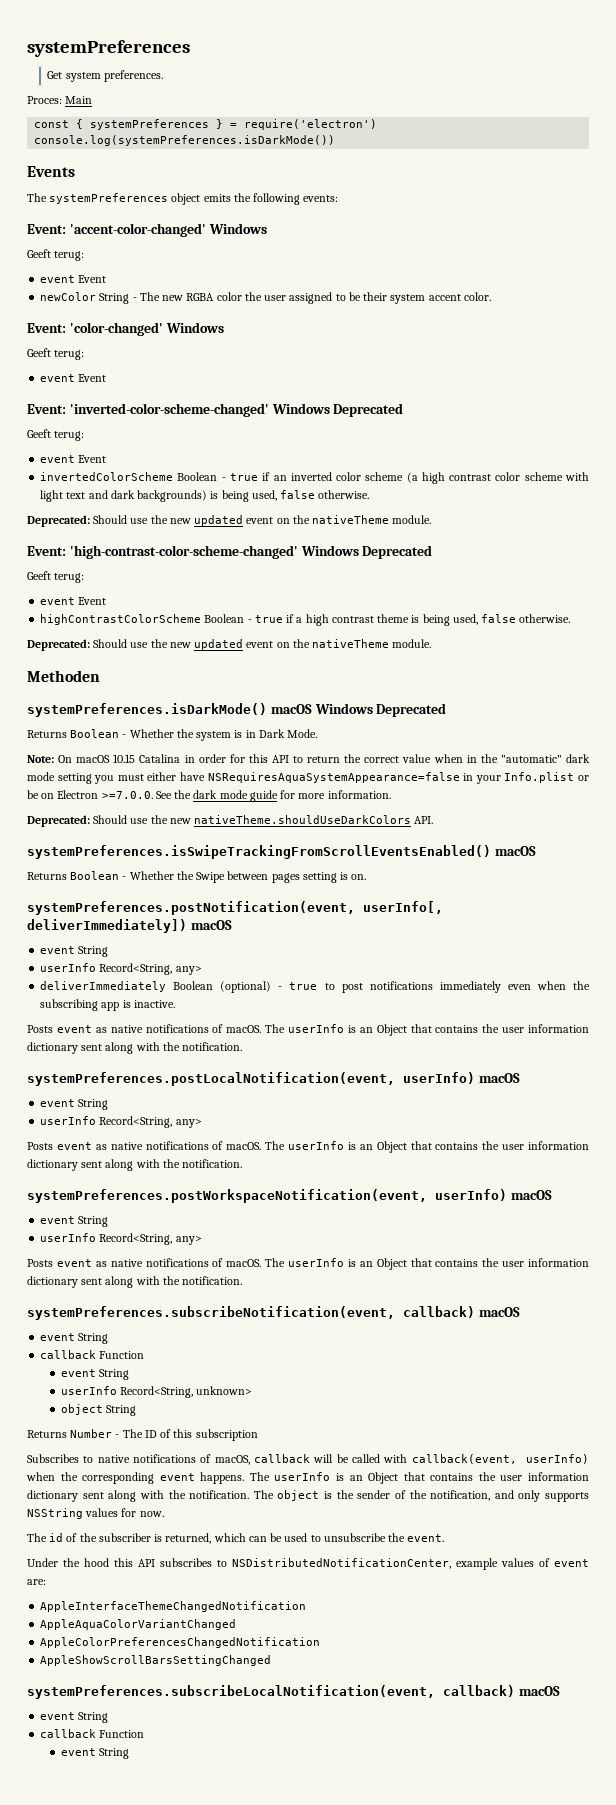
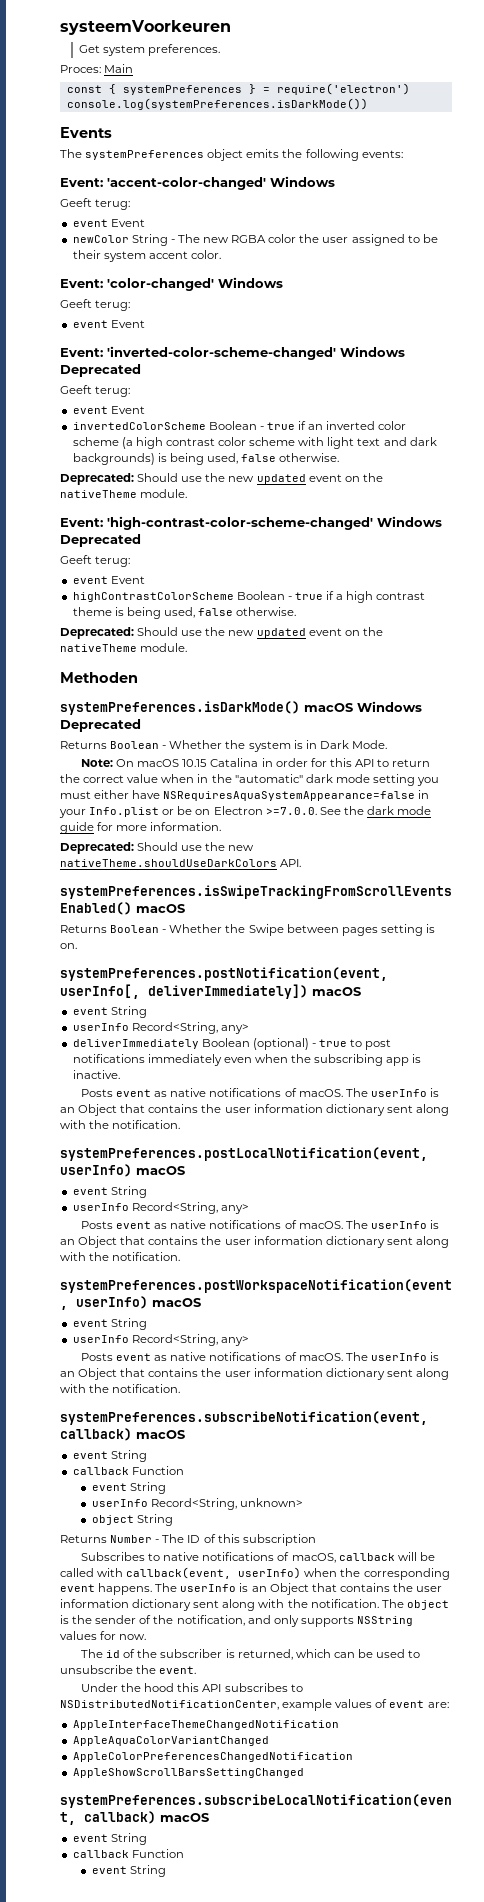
[27,40,190,57] systemPreferences -> [60,20,231,35] systeemVoorkeuren

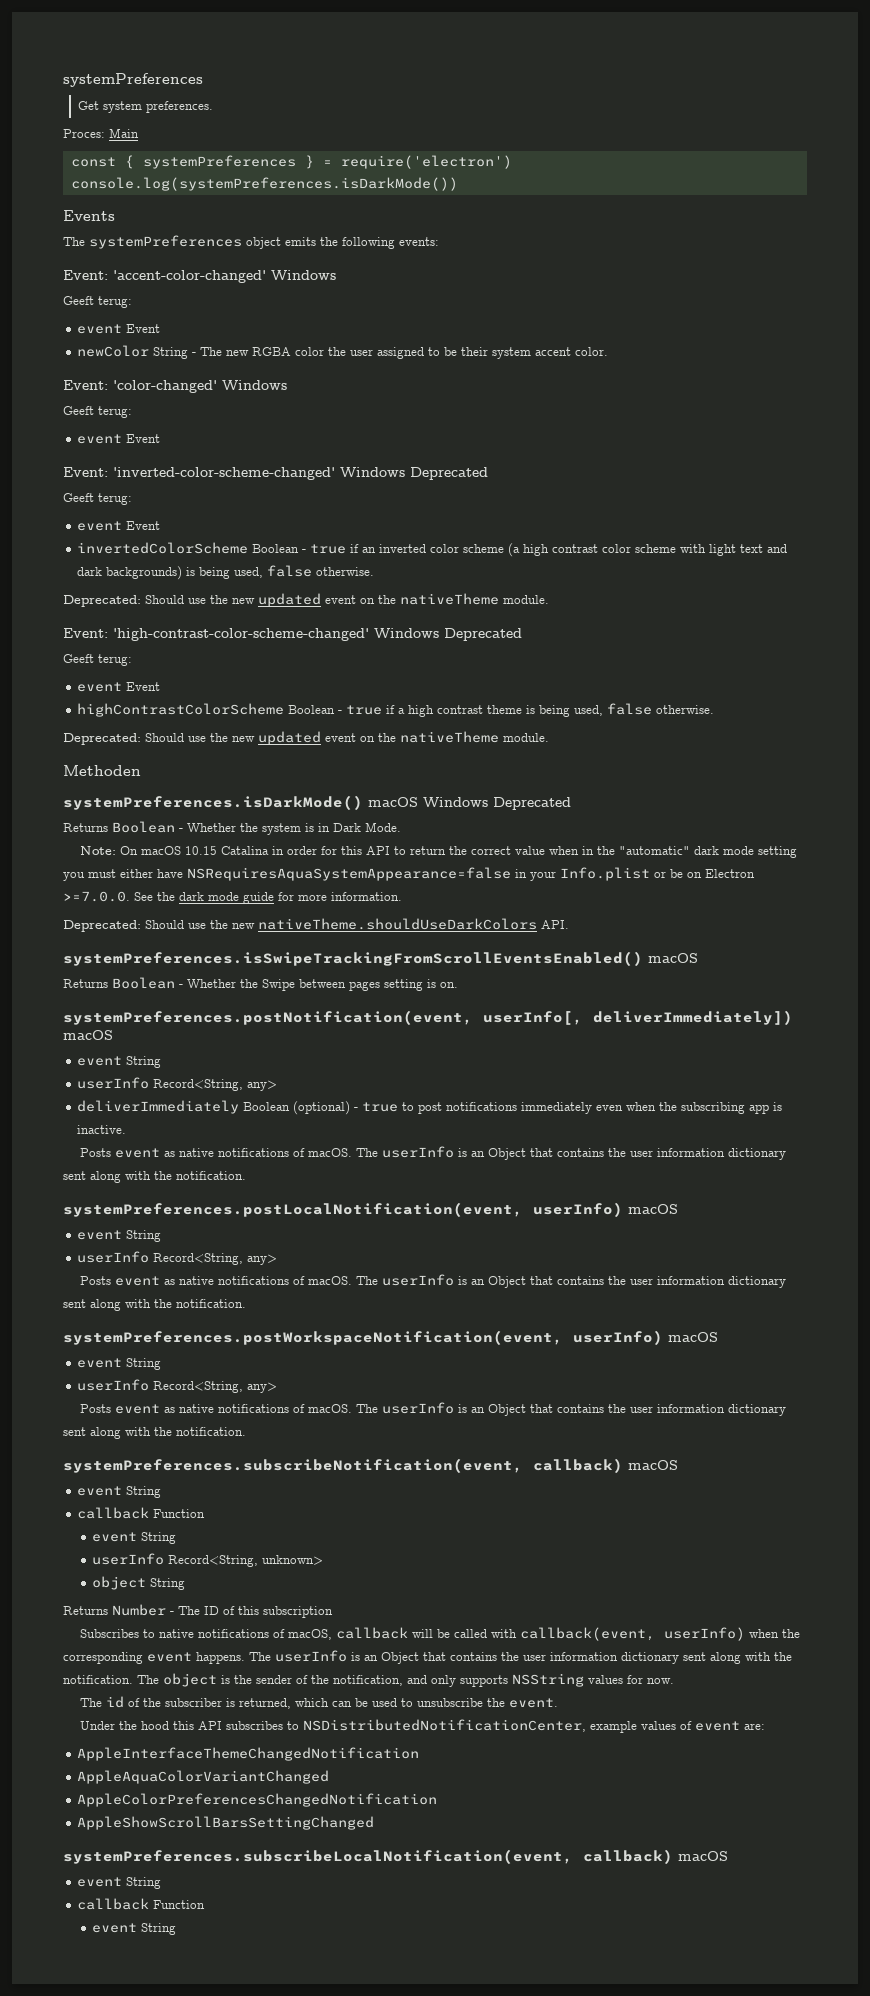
[60,20,231,35] systeemVoorkeuren -> [63,73,203,87] systemPreferences

